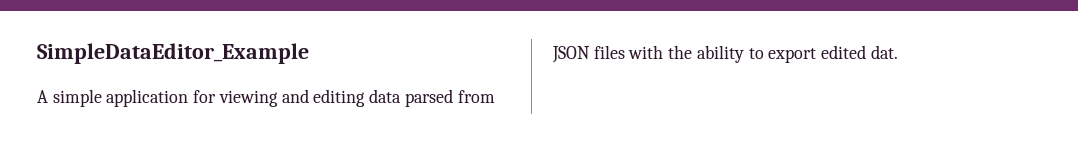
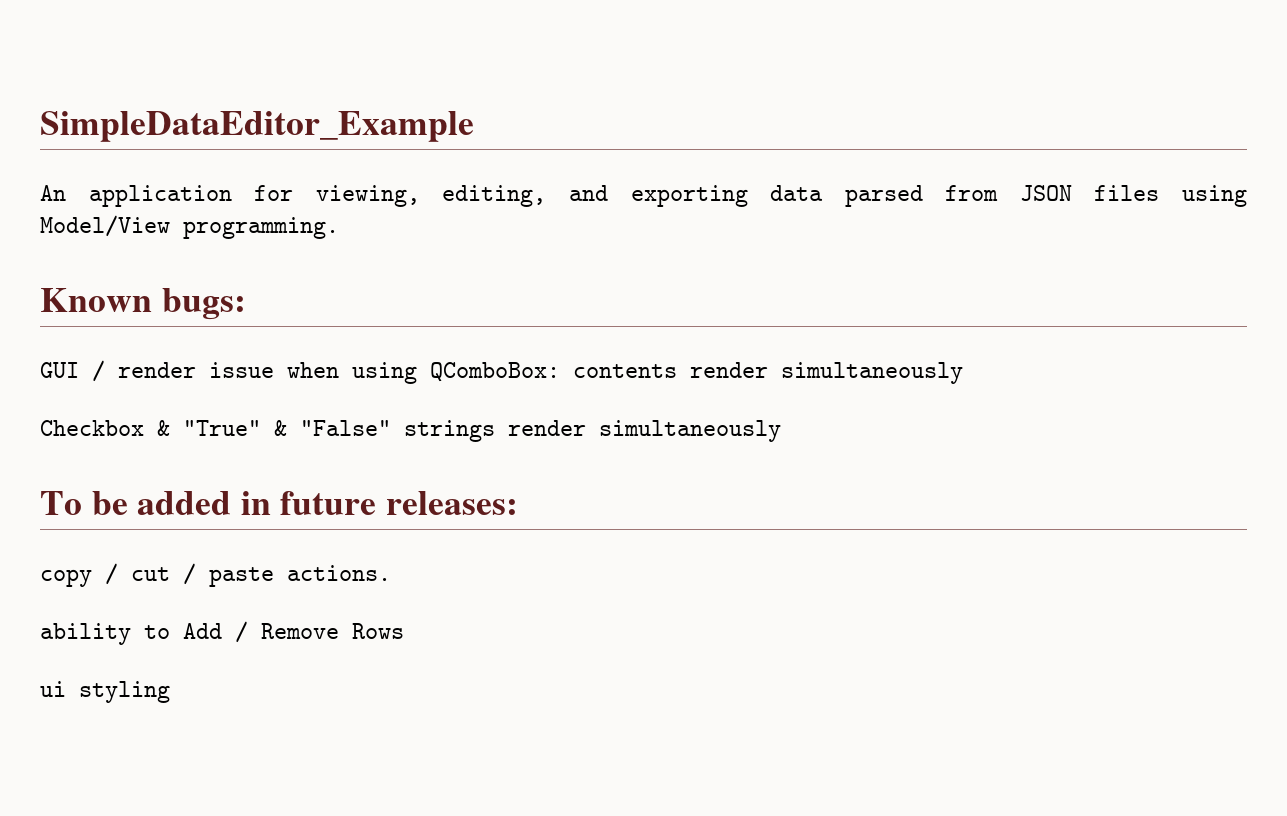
[37,89,366,107] A simple application for viewing and editing -> [40,185,748,207] An application for viewing, editing, and exporting
[628,45,898,63] with the ability to export edited dat. -> [1182,185,1247,207] [40,215,339,239] [40,288,246,320] [40,360,963,384] [40,420,781,442] [40,491,518,515] [40,563,391,587] [40,621,404,645] [40,681,170,703] using Model/View programming. // Known bugs: // GUI / render issue when using QComboBox: contents render simultaneously // Checkbox & "True" & "False" strings render simultaneously // To be added in future releases: // copy / cut / paste actions. // ability to Add / Remove Rows // ui styling

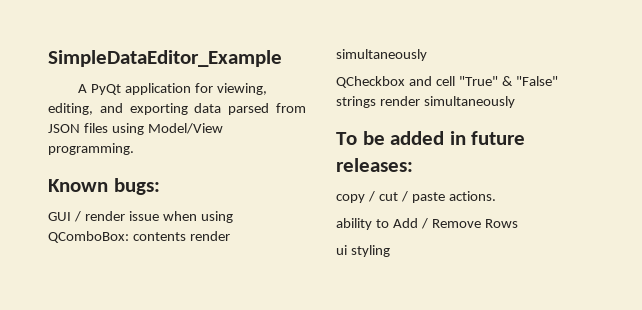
[40,185,66,201] An -> [78,84,122,95] A PyQt
[40,420,170,436] Checkbox & -> [336,76,455,88] QCheckbox and cell

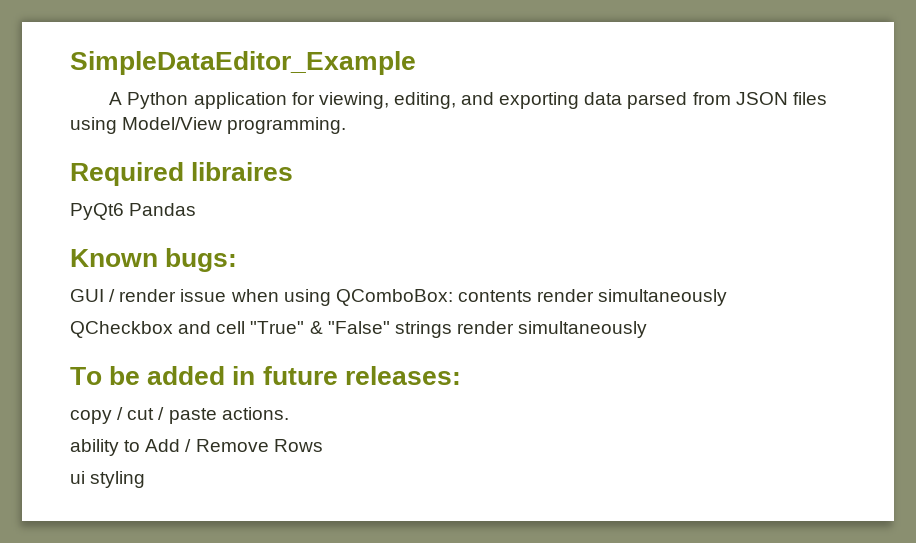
[91,84,122,95] PyQt -> [127,92,189,109] Python
(134, 149) none -> [70,162,294,186] [70,203,197,220] // Required libraires // PyQt6 Pandas

